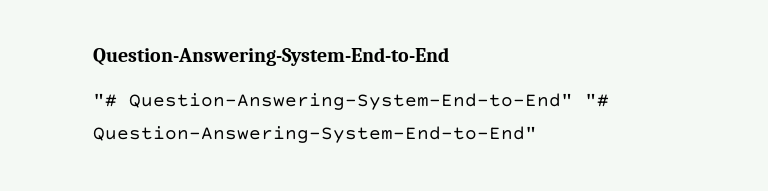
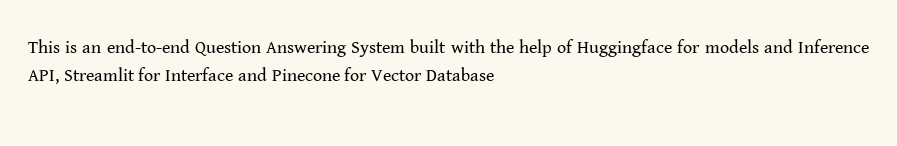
[93,47,449,66] [93,93,609,110] [93,126,537,143] Question-Answering-System-End-to-End // "# Question-Answering-System-End-to-End" "# Question-Answering-System-End-to-End" -> [28,39,869,57] [28,67,494,84] This is an end-to-end Question Answering System built with the help of Huggingface for models and Inference API, Streamlit for Interface and Pinecone for Vector Database

